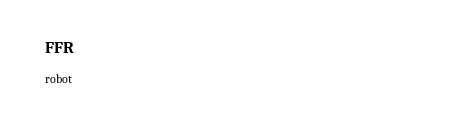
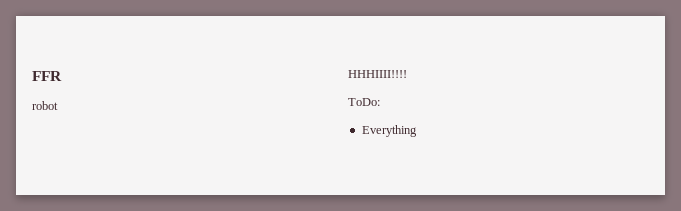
(72, 78) none -> [348,70,407,78] [348,98,380,106] [361,125,417,137] // HHHIIII!!!! // ToDo: // Everything

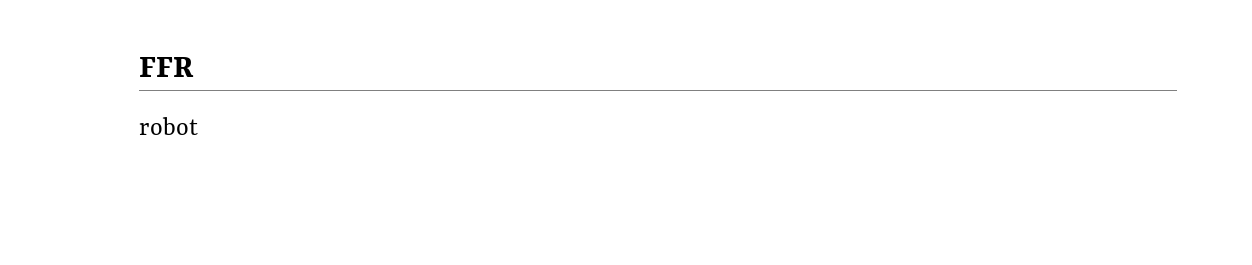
[348,70,407,78] [348,98,380,106] [361,125,417,137] // HHHIIII!!!! // ToDo: // Everything -> (198, 126) none

